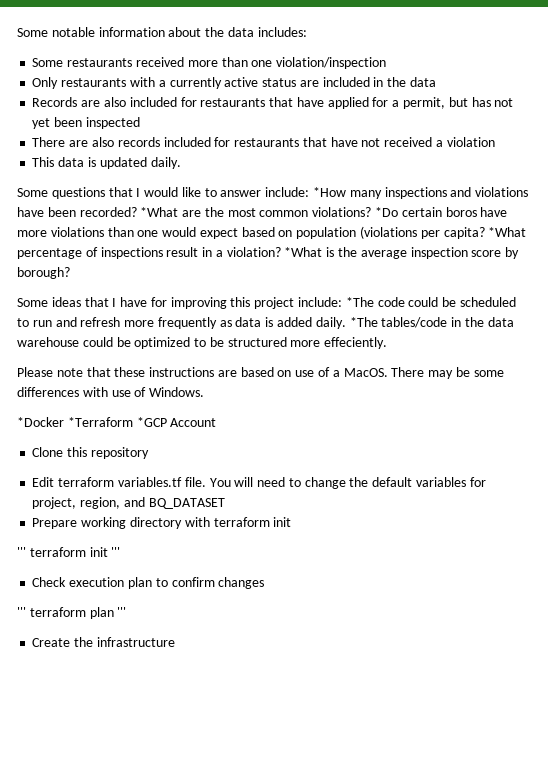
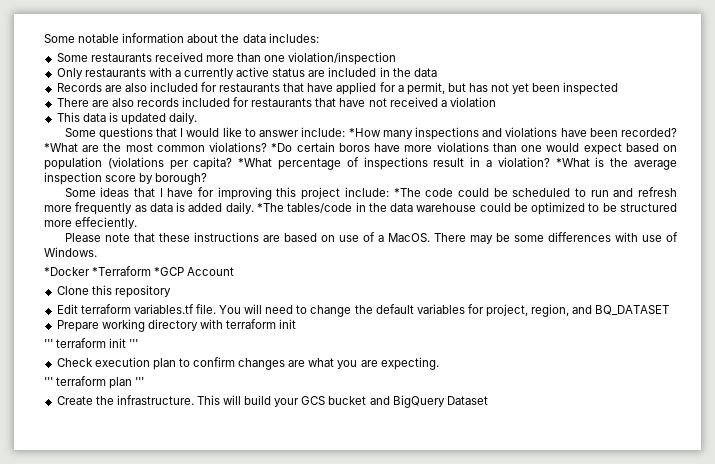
(265, 583) none -> [288,357,439,370] are what you are expecting.
[96,637,175,647] infrastructure -> [116,395,488,408] infrastructure. This will build your GCS bucket and BigQuery Dataset

